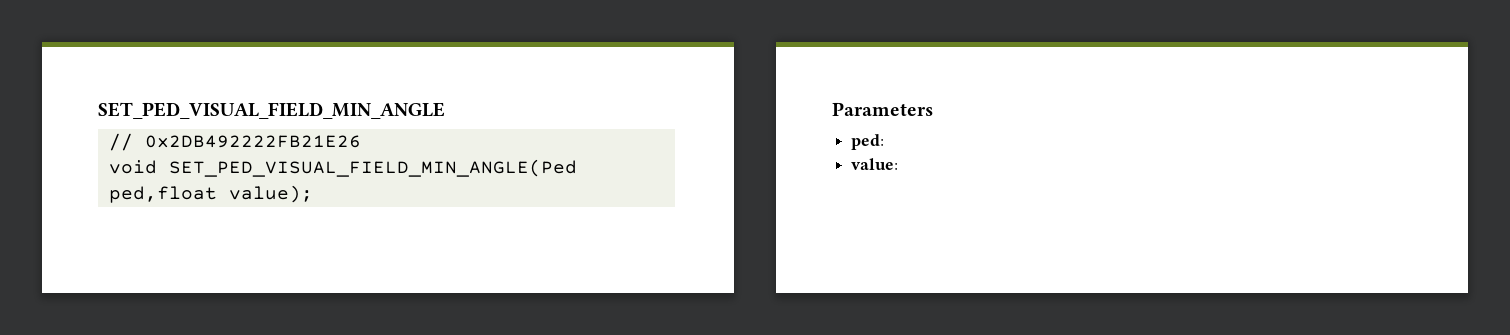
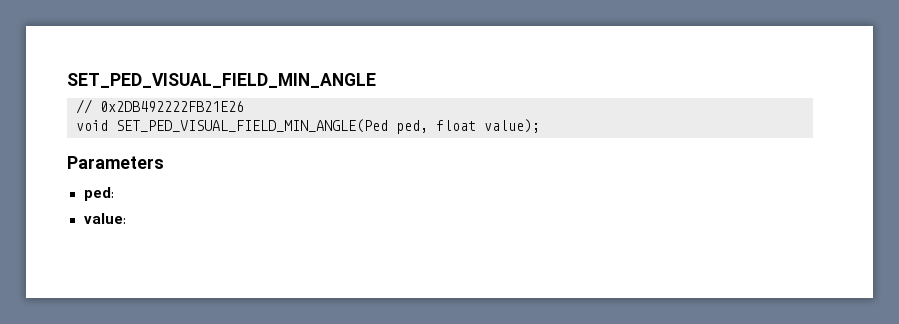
[108,186,217,203] ped,float -> [396,120,476,134] ped, float

